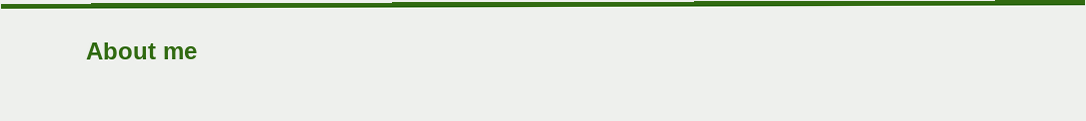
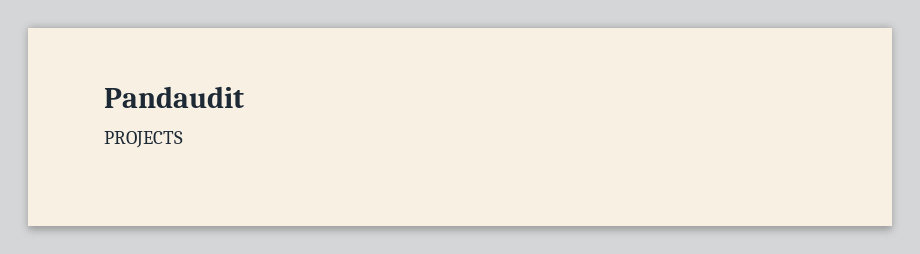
[85,42,197,60] About me -> [104,86,244,108] [104,131,183,148] Pandaudit // PROJECTS

